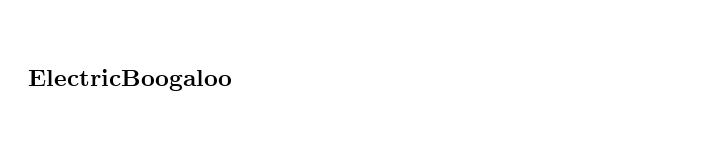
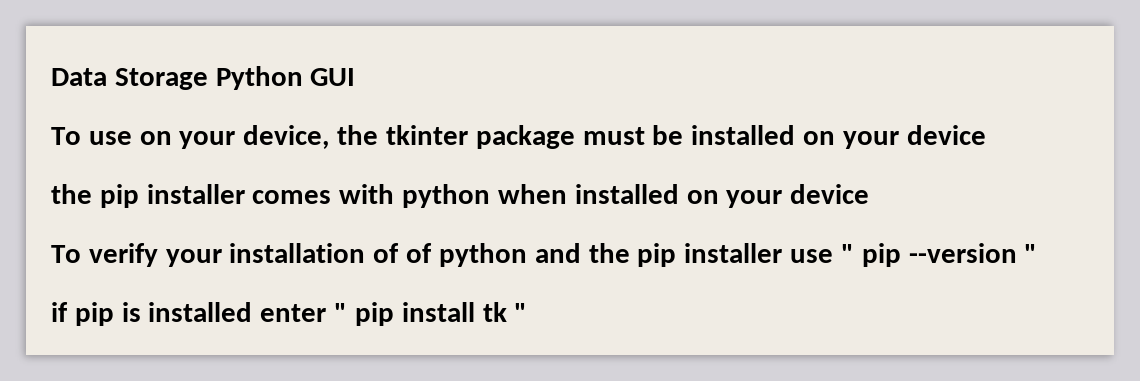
[28,69,232,91] ElectricBoogaloo -> [51,66,356,90] [51,125,986,149] [51,184,870,208] [51,243,1038,267] [51,302,528,326] Data Storage Python GUI // To use on your device, the tkinter package must be installed on your device // the pip installer comes with python when installed on your device // To verify your installation of of python and the pip installer use " pip --version " // if pip is installed enter " pip install tk "

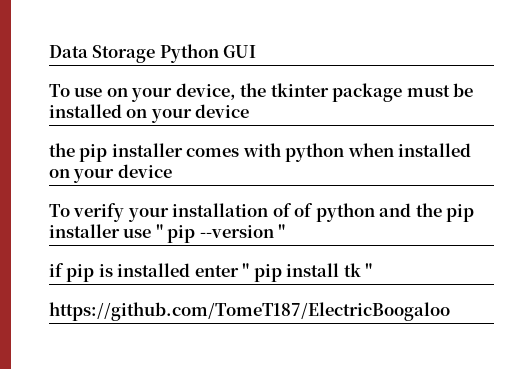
(528, 312) none -> [49,302,450,321] // https://github.com/TomeT187/ElectricBoogaloo

